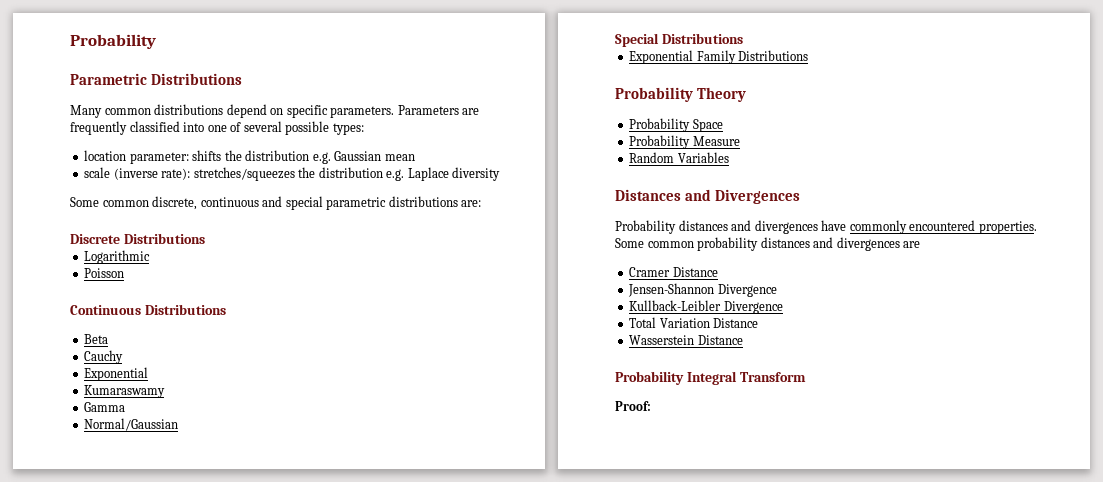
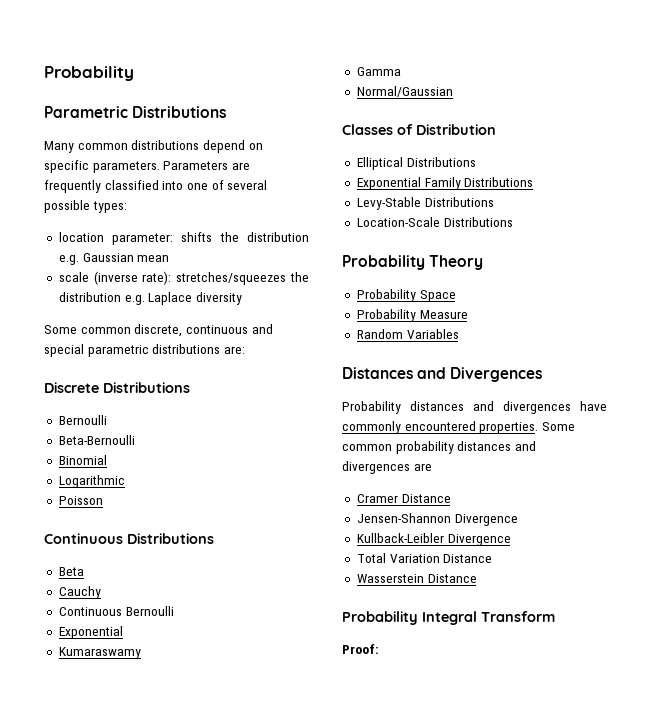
(205, 238) none -> [58,415,107,425] [58,435,135,445] [58,455,107,465] // Bernoulli // Beta-Bernoulli // Binomial
(124, 357) none -> [58,606,174,616] // Continuous Bernoulli
[615,33,659,47] Special -> [342,124,496,135] [356,157,403,170] Classes of Distribution // Elliptical
(809, 55) none -> [356,197,494,210] [356,217,513,227] // Levy-Stable Distributions // Location-Scale Distributions

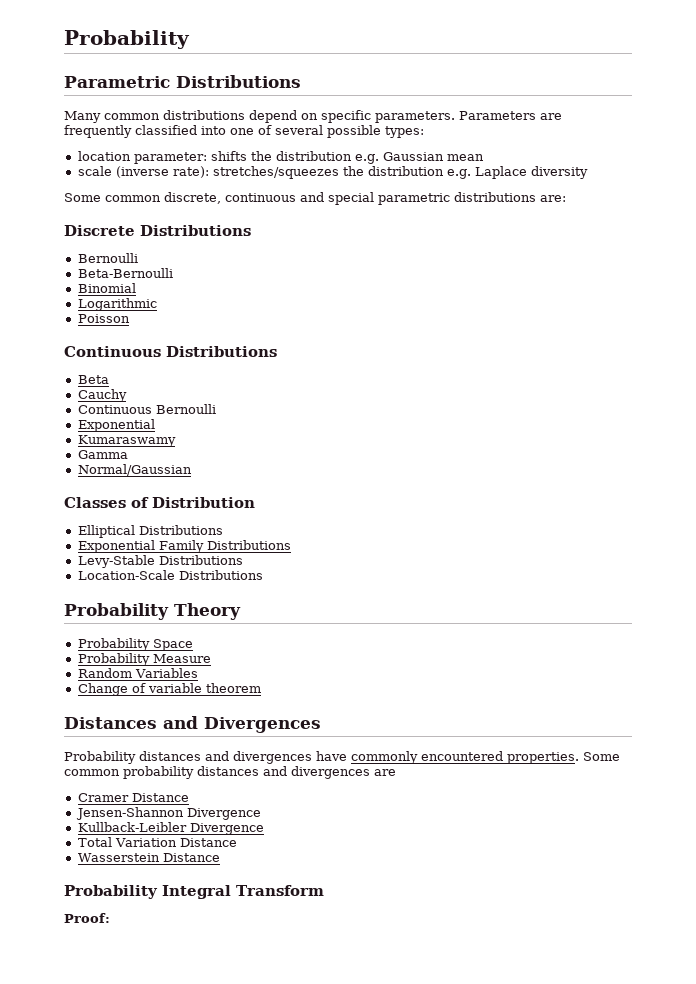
(459, 334) none -> [77,683,261,696] // Change of variable theorem

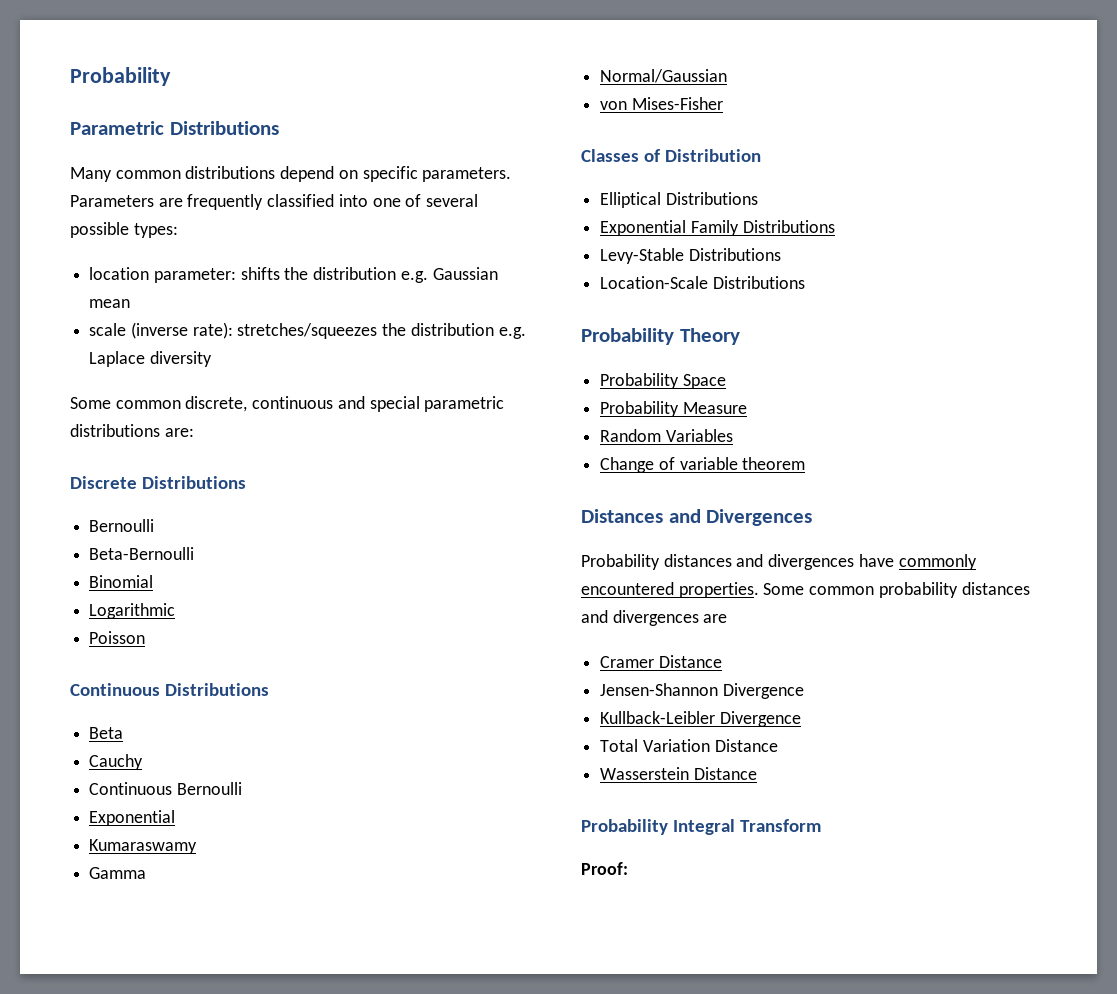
(192, 470) none -> [600,97,723,110] // von Mises-Fisher

